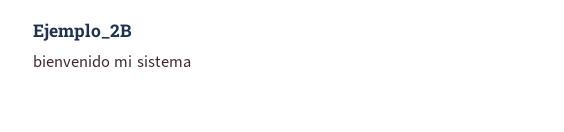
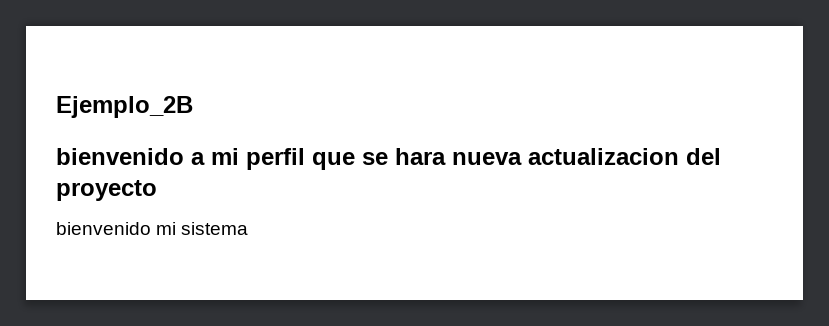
(132, 32) none -> [56,148,721,170] [56,180,157,201] // bienvenido a mi perfil que se hara nueva actualizacion del proyecto

